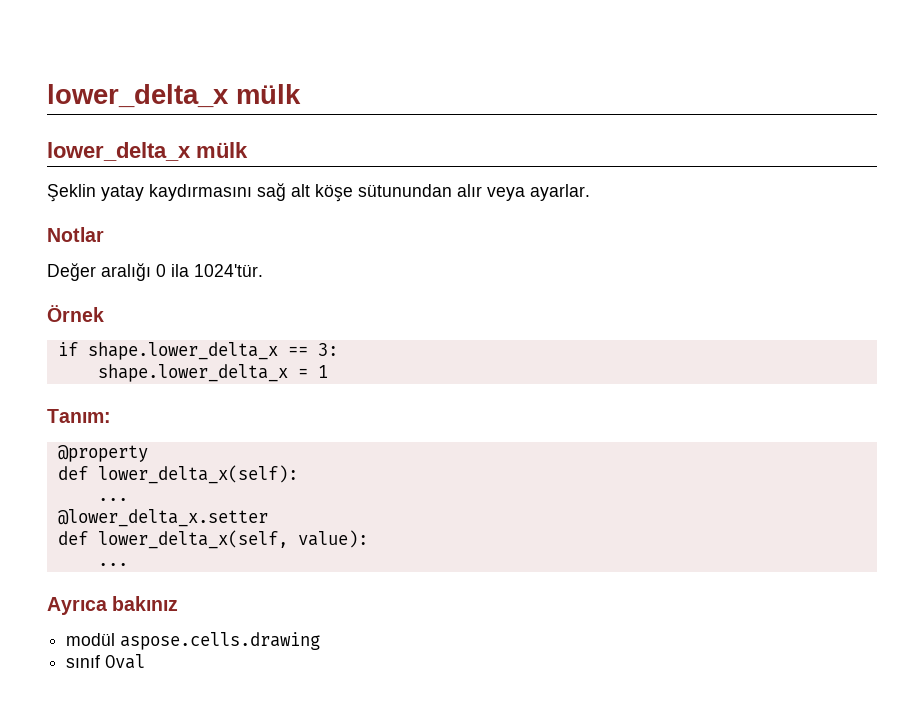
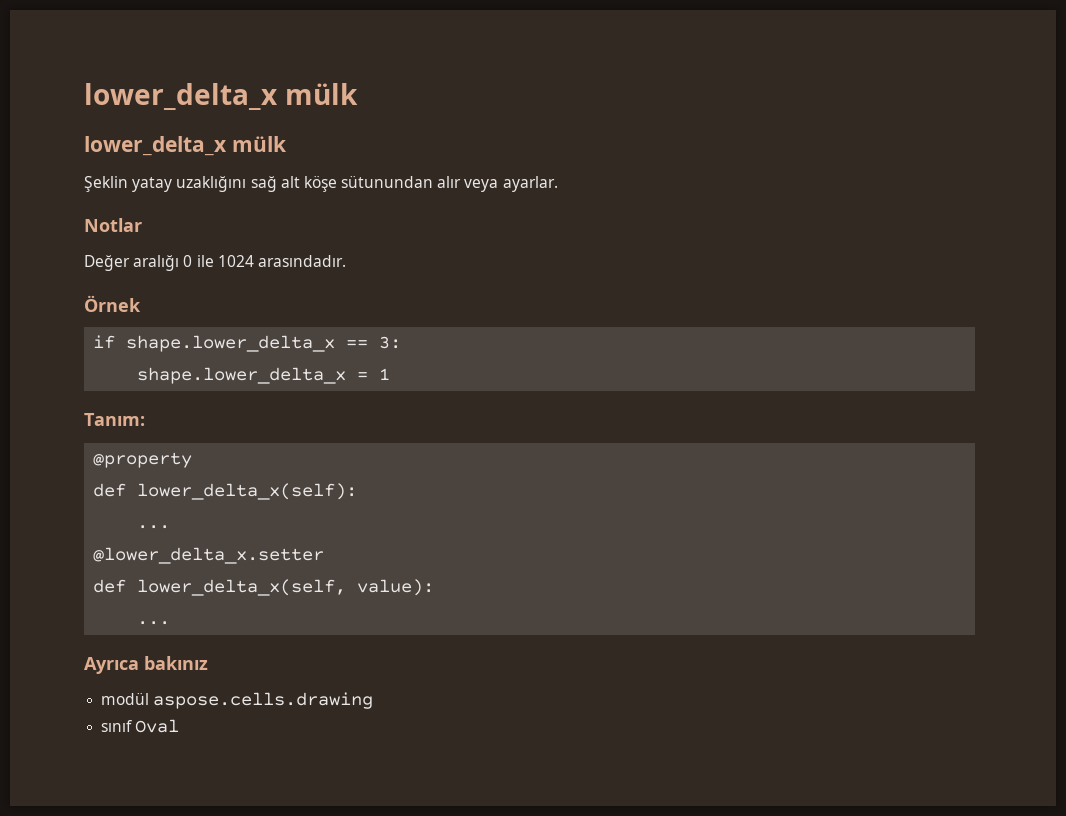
[149,184,252,201] kaydırmasını -> [176,176,247,192] uzaklığını
[171,264,263,277] ila 1024'tür. -> [196,255,346,267] ile 1024 arasındadır.

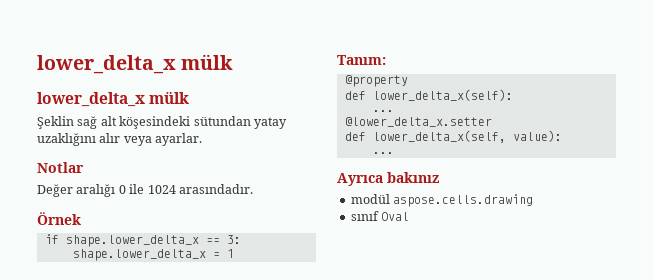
[132,176,434,192] yatay uzaklığını sağ alt köşe sütunundan -> [77,116,287,129] [37,133,96,146] sağ alt köşesindeki sütundan yatay uzaklığını

